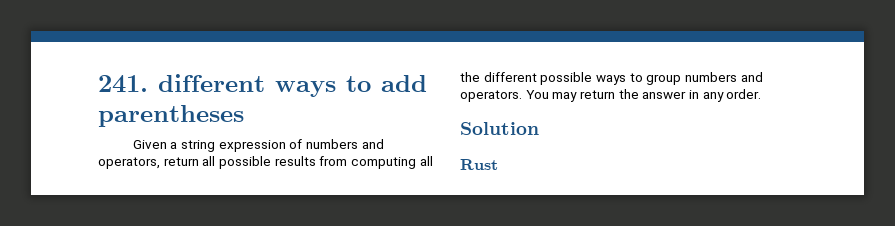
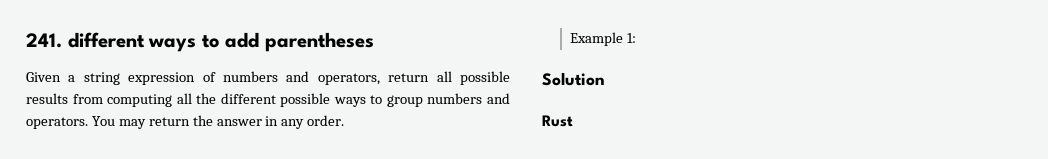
(762, 94) none -> [570,32,637,46] // Example 1:

